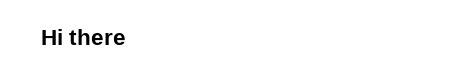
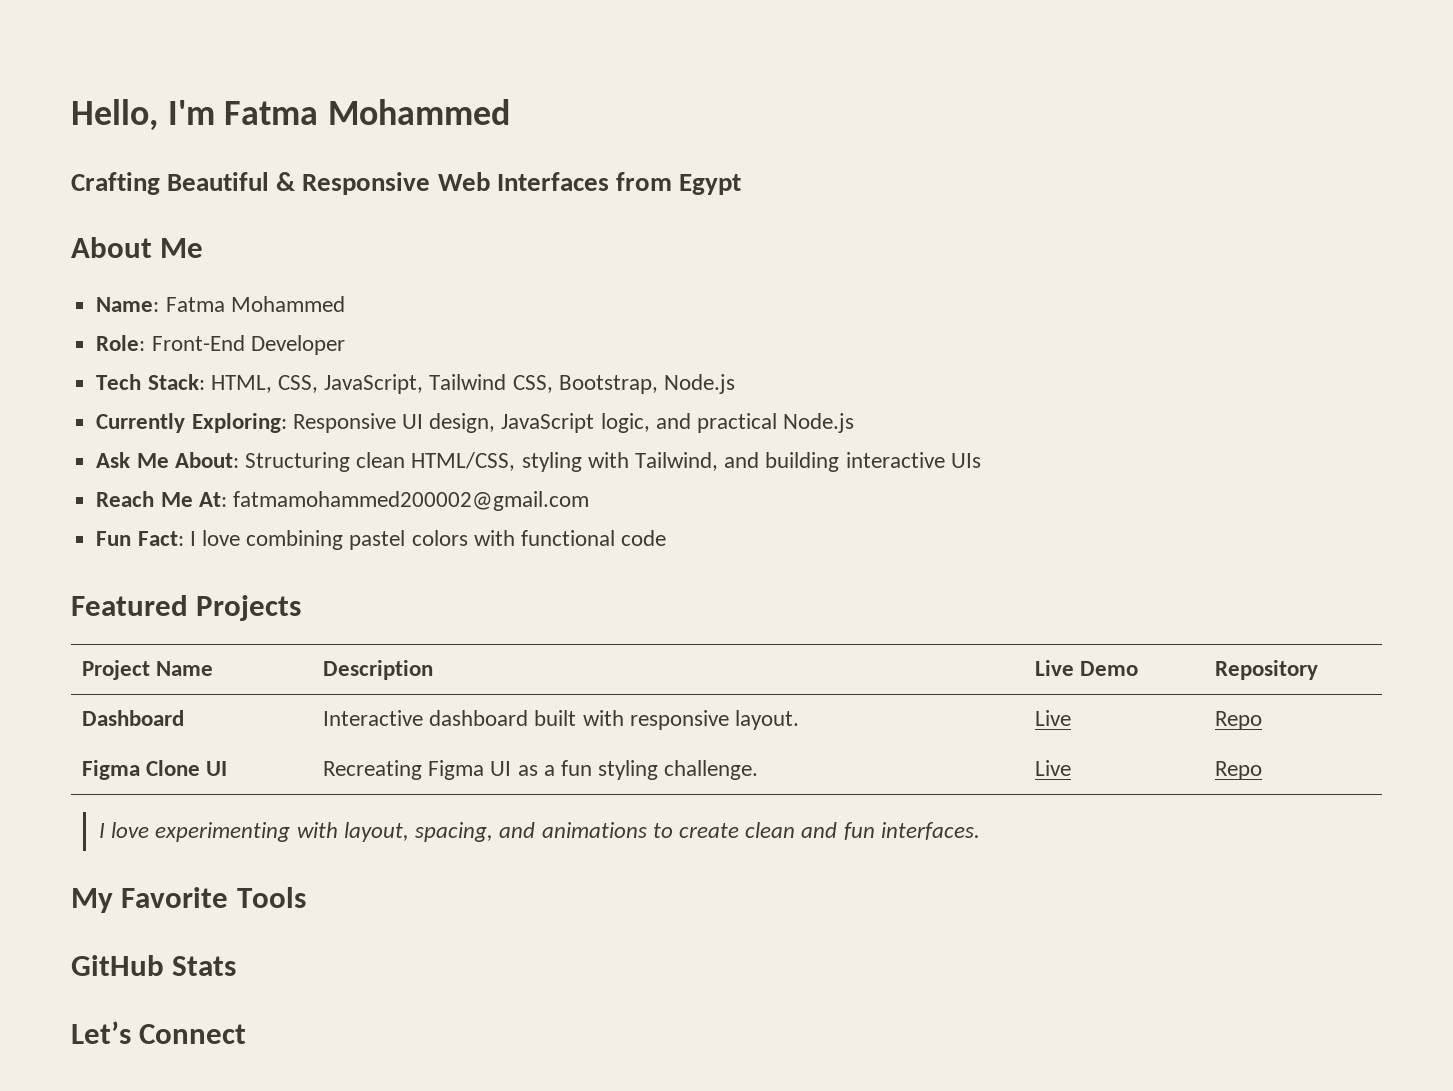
[41,29,127,45] Hi there -> [71,99,511,131] [71,172,742,195] [71,237,204,258] [96,296,345,312] [96,335,345,355] [96,374,735,394] [96,413,855,433] [96,452,981,472] [96,491,589,511] [96,530,667,550] [71,595,302,621] [81,660,214,680] [322,660,433,680] [1034,660,1139,676] [1214,660,1318,680] [81,710,184,726] [322,710,800,730] [1034,710,1071,726] [1214,711,1262,730] [81,760,228,780] [322,760,759,780] [1034,760,1071,776] [1214,761,1262,780] [99,822,980,842] [71,887,306,913] [71,955,237,976] [71,1021,247,1044] Hello, I'm Fatma Mohammed // Crafting Beautiful & Responsive Web Interfaces from Egypt // About Me // Name: Fatma Mohammed // Role: Front-End Developer // Tech Stack: HTML, CSS, JavaScript, Tailwind CSS, Bootstrap, Node.js // Currently Exploring: Responsive UI design, JavaScript logic, and practical Node.js // Ask Me About: Structuring clean HTML/CSS, styling with Tailwind, and building interactive UIs // Reach Me At: fatmamohammed200002@gmail.com // Fun Fact: I love combining pastel colors with functional code // Featured Projects // Project Name | Description | Live Demo | Repository // Dashboard | Interactive dashboard built with responsive layout. | Live | Repo // Figma Clone UI | Recreating Figma UI as a fun styling challenge. | Live | Repo // I love experimenting with layout, spacing, and animations to create clean and fun interfaces. // My Favorite Tools // GitHub Stats // Let’s Connect

